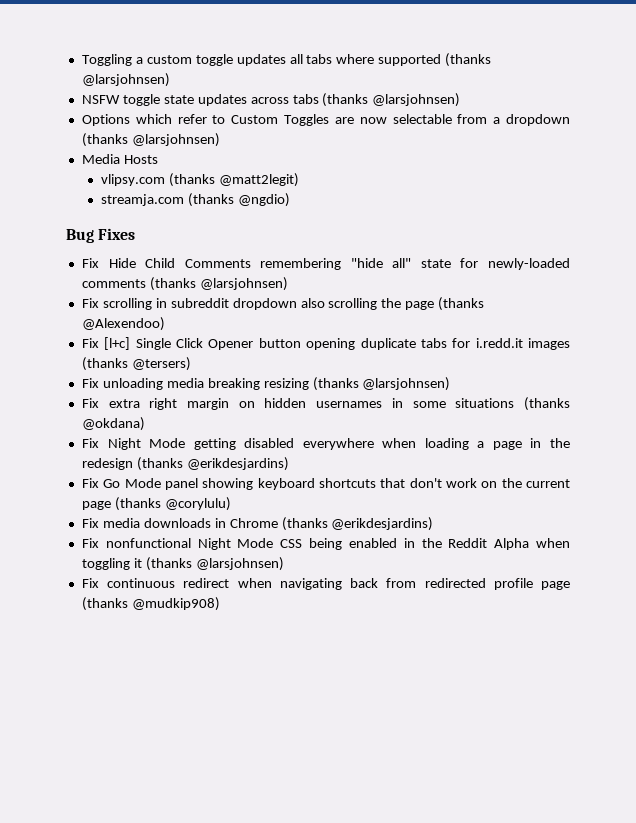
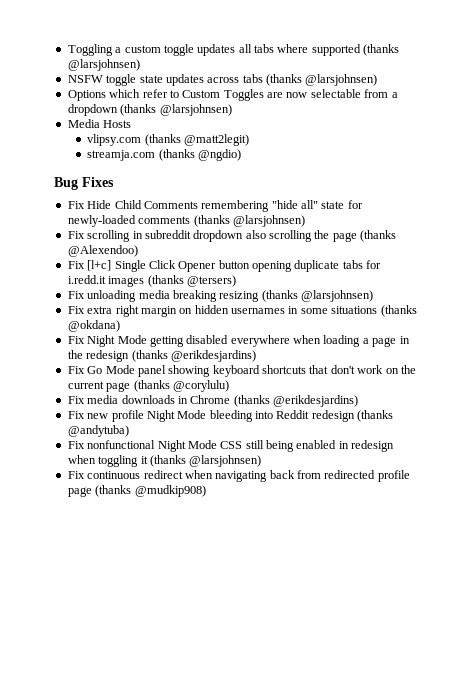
(434, 524) none -> [67,410,394,422] [67,425,129,437] // Fix new profile Night Mode bleeding into Reddit redesign (thanks @andytuba)
(303, 543) none -> [245,440,264,449] still
[421,538,530,550] the Reddit Alpha -> [351,440,395,452] redesign

